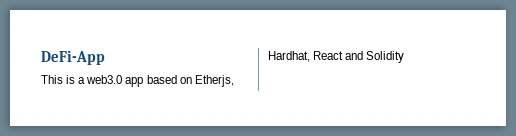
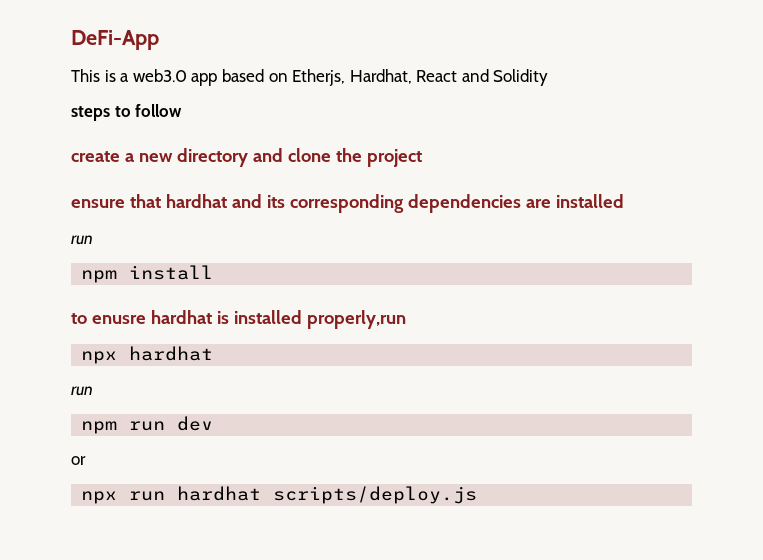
(405, 57) none -> [71,104,183,121] [71,148,422,167] [71,194,624,213] [71,235,93,245] [81,265,214,283] [71,310,406,329] [81,346,214,364] [71,386,93,396] [81,416,214,434] [71,456,86,465] [81,486,478,504] // steps to follow // create a new directory and clone the project // ensure that hardhat and its corresponding dependencies are installed // run // npm install // to enusre hardhat is installed properly,run // npx hardhat // run // npm run dev // or // npx run hardhat scripts/deploy.js

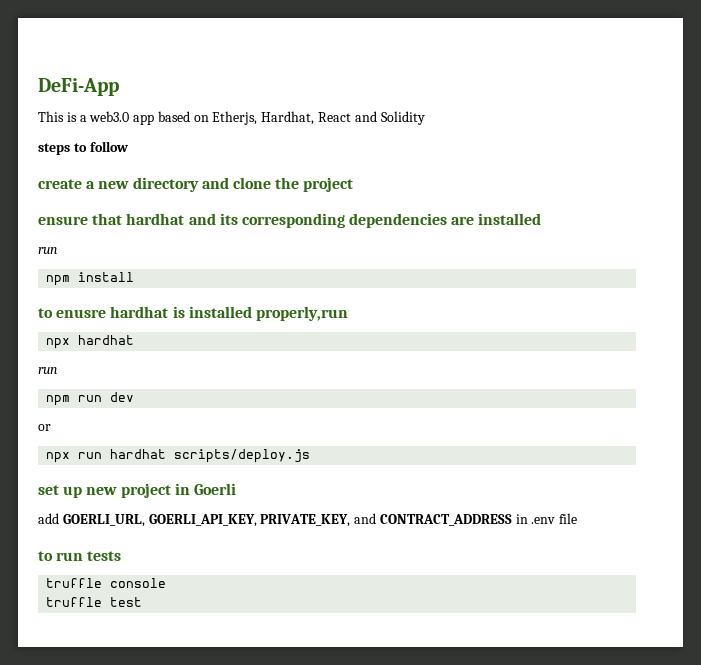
(478, 495) none -> [38,483,236,498] [38,513,578,527] [38,551,122,561] [46,578,167,588] [46,597,143,607] // set up new project in Goerli // add GOERLI_URL, GOERLI_API_KEY, PRIVATE_KEY, and CONTRACT_ADDRESS in .env file // to run tests // truffle console // truffle test

